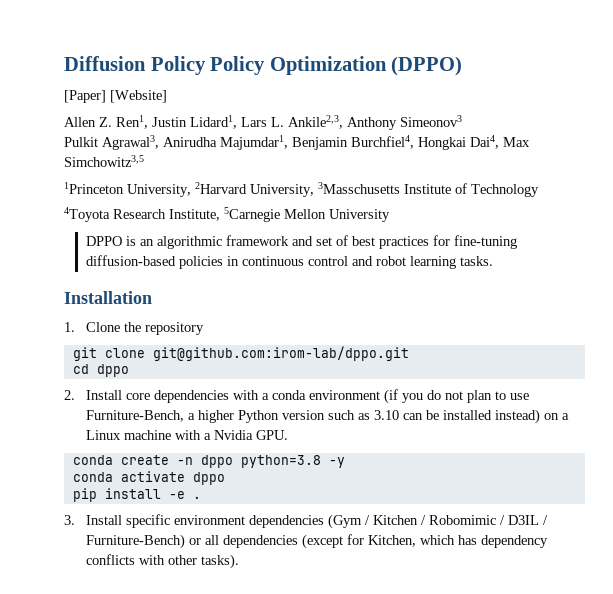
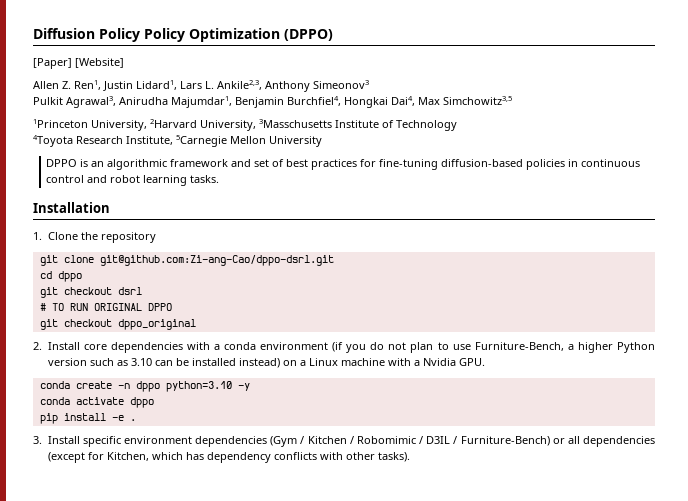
[152,346,409,361] git@github.com:irom-lab/dppo.git -> [99,255,334,266] git@github.com:Zi-ang-Cao/dppo-dsrl.git
(129, 370) none -> [39,287,142,298] [39,303,172,311] [39,319,196,330] // git checkout dsrl // # TO RUN ORIGINAL DPPO // git checkout dppo_original
[240,455,321,468] python=3.8 -> [165,381,232,392] python=3.10

